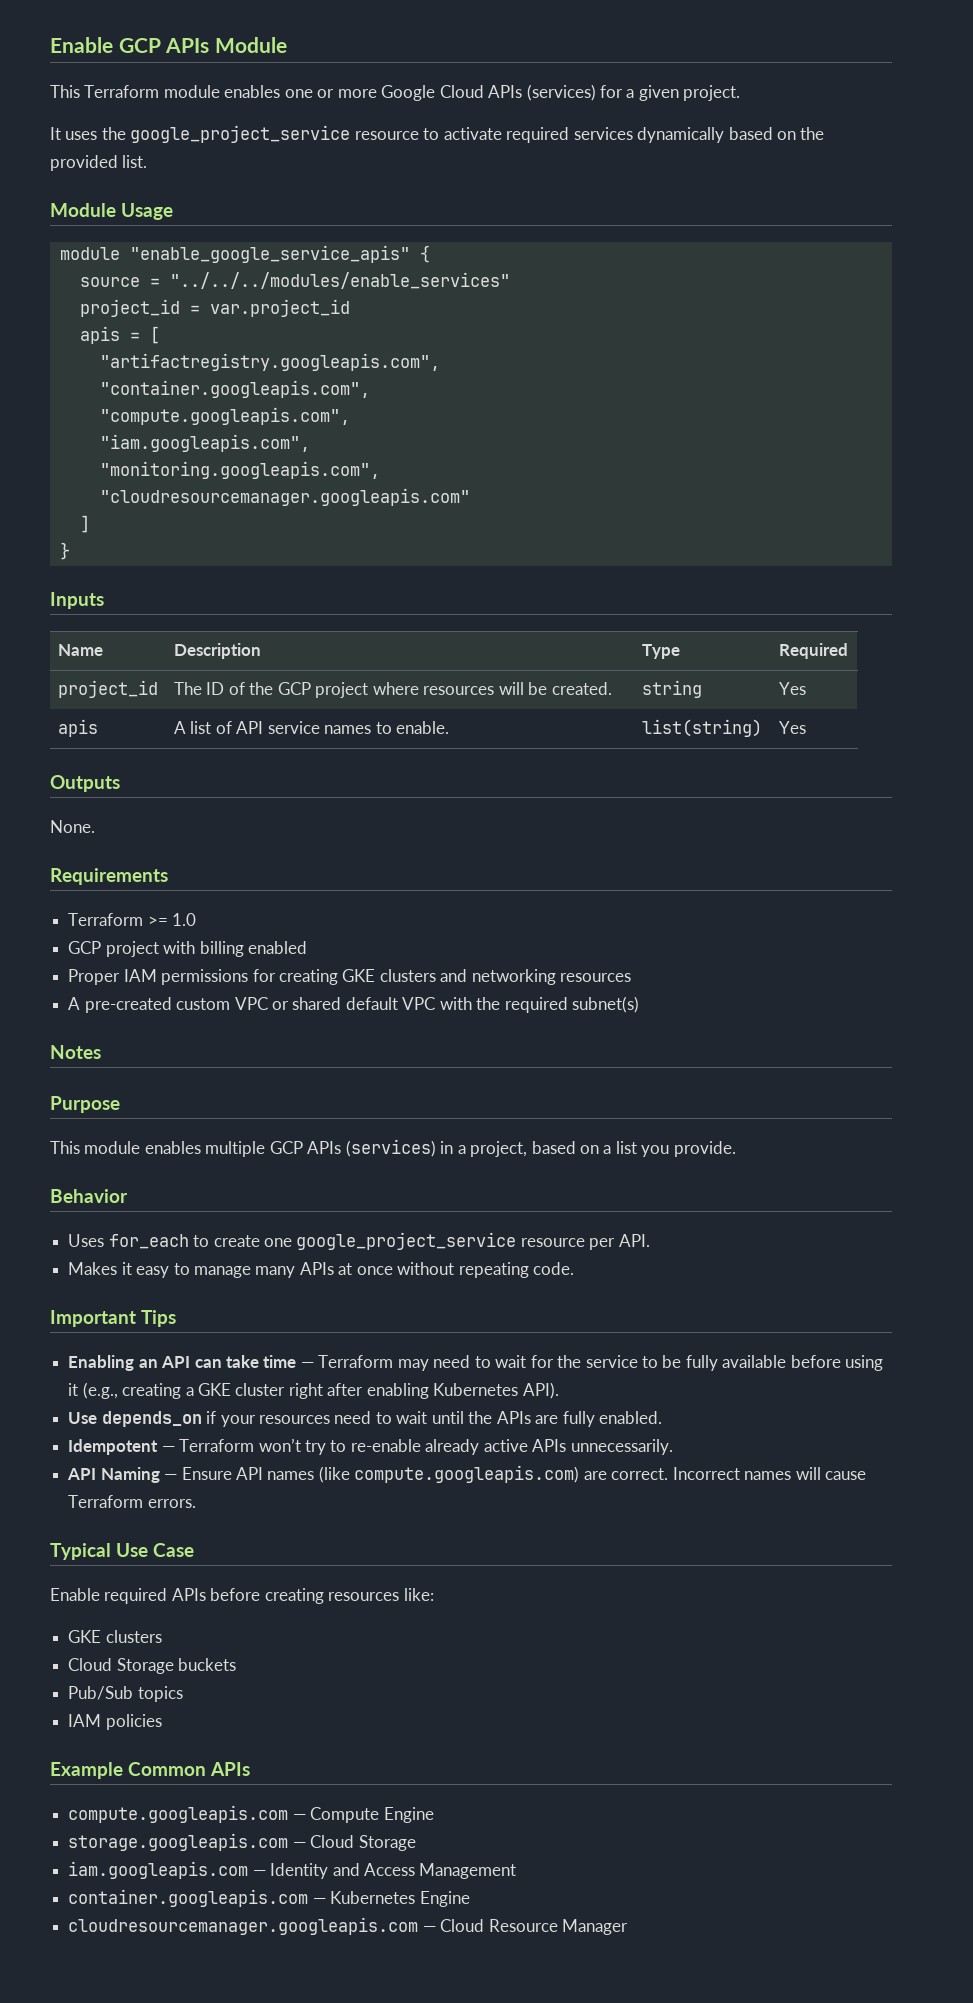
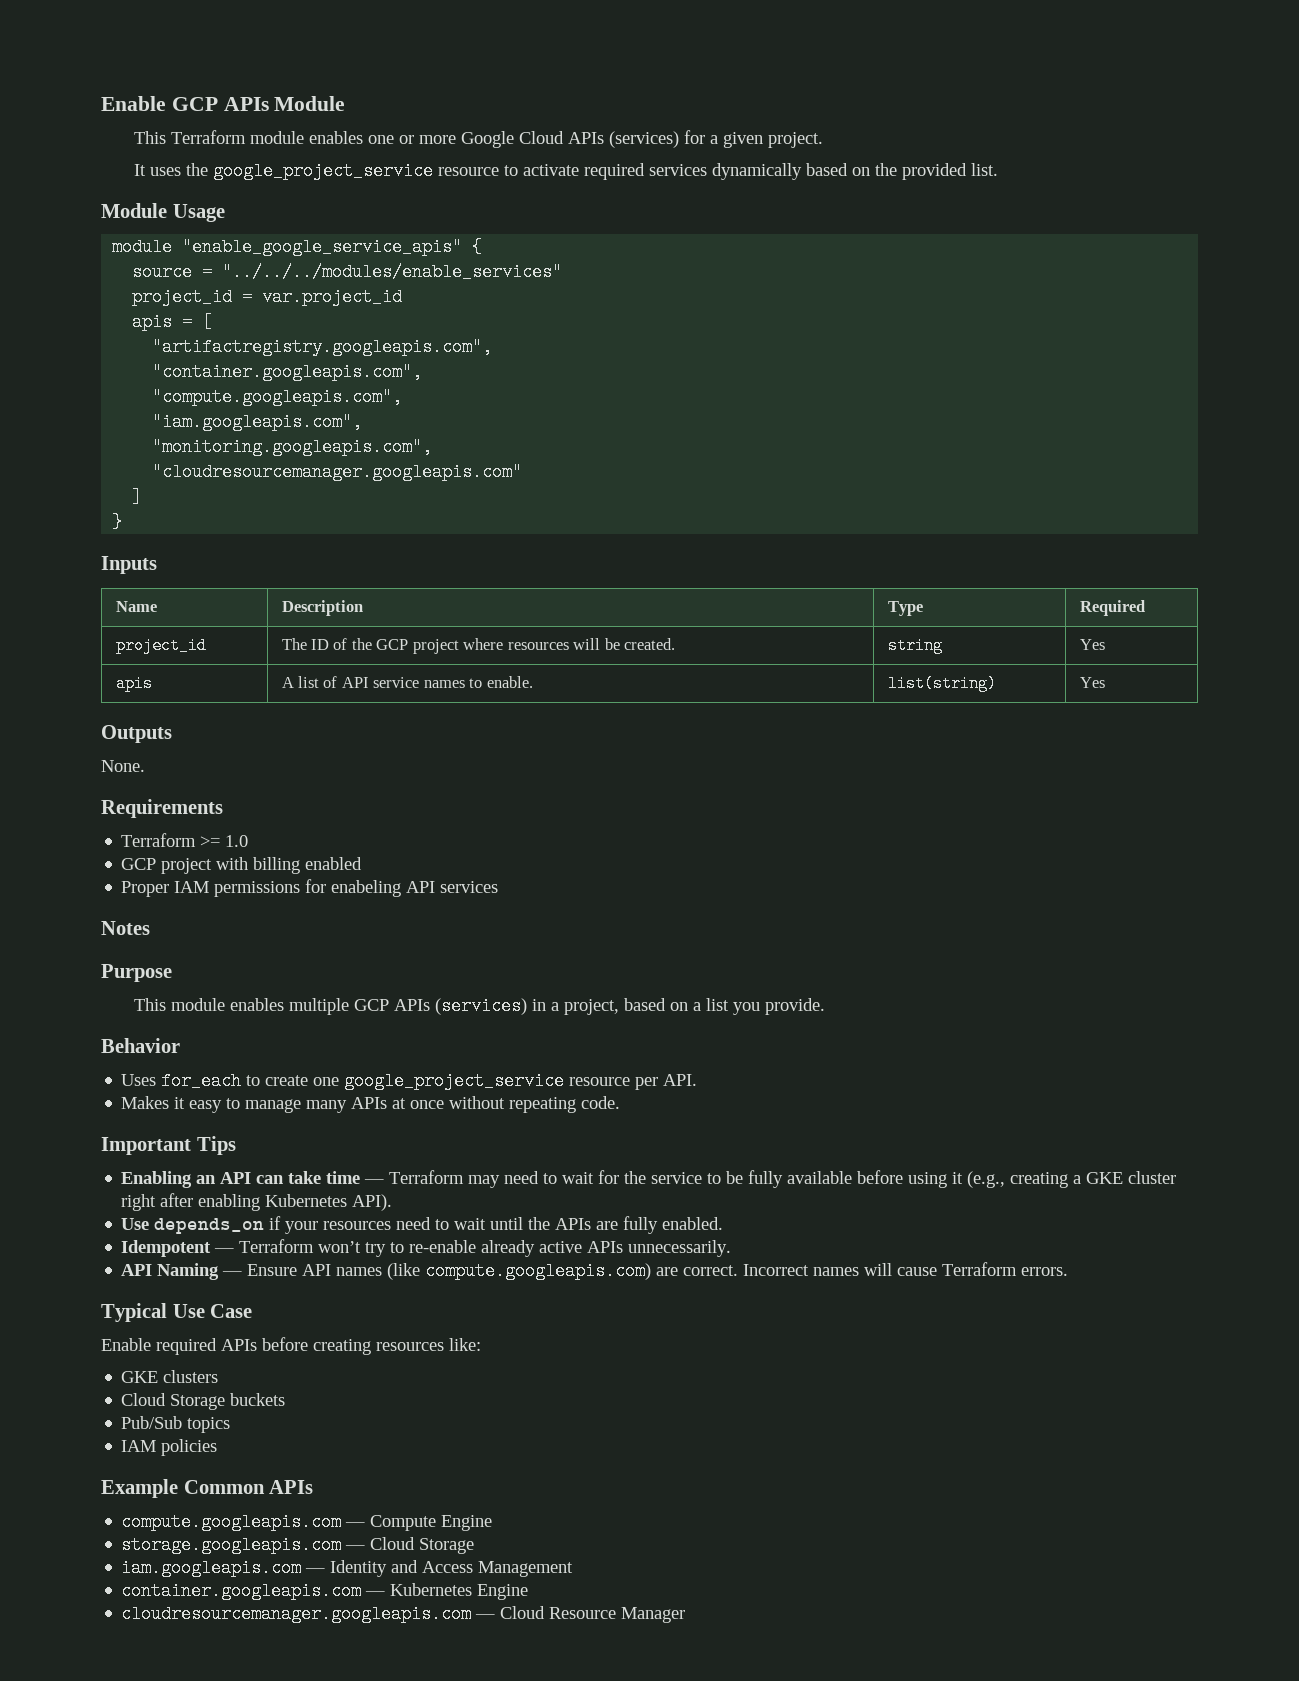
[278,969,632,985] [68,996,640,1013] creating GKE clusters and networking resources // A pre-created custom VPC or shared default VPC with the required subnet(s) -> [331,880,499,897] enabeling API services

